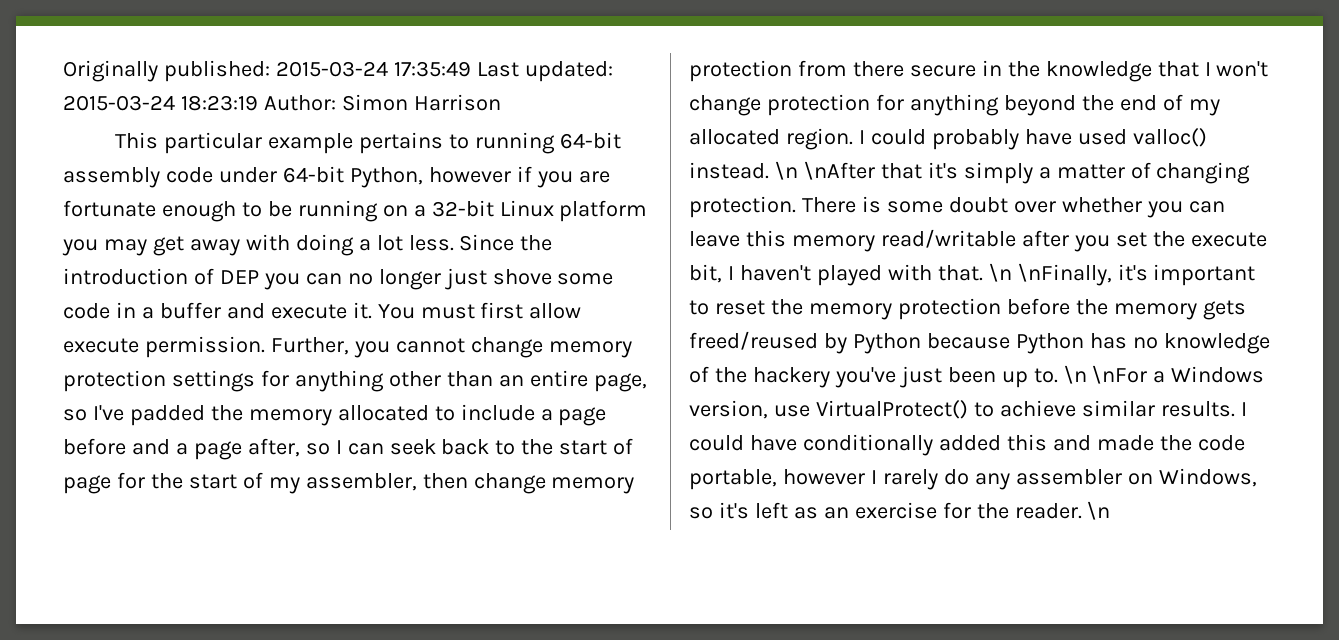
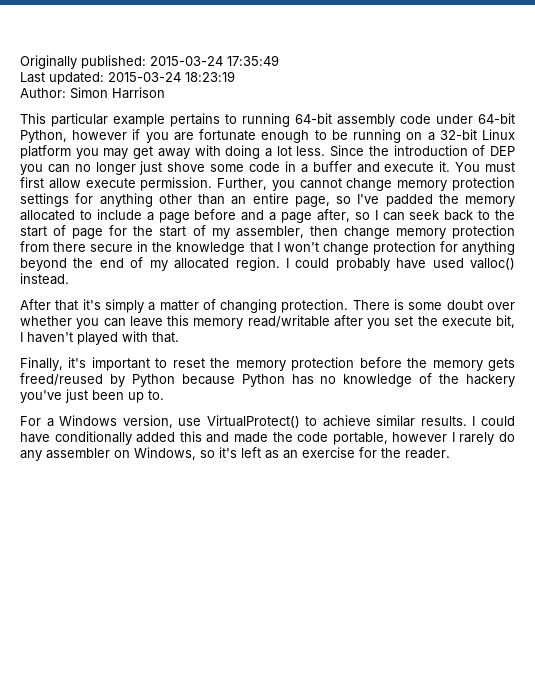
(471, 69) none -> (279, 60) //
(258, 103) none -> (235, 76) //
[774,161,875,180] \n \nAfter -> [20,299,51,310] // After
[988,263,1112,286] \n \nFinally, -> [20,357,63,371] // Finally,
[1063,365,1148,384] \n \nFor -> [20,416,41,426] // For
[1087,501,1111,520] \n -> (450, 453) none

